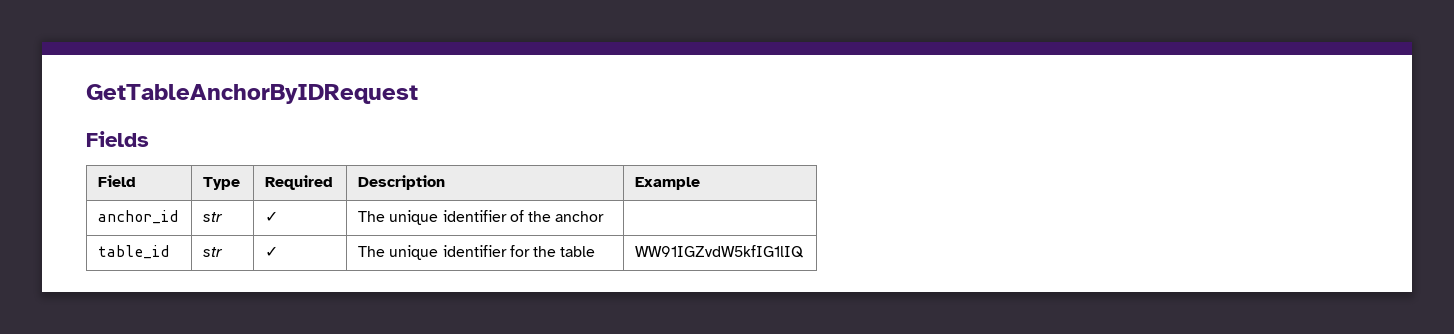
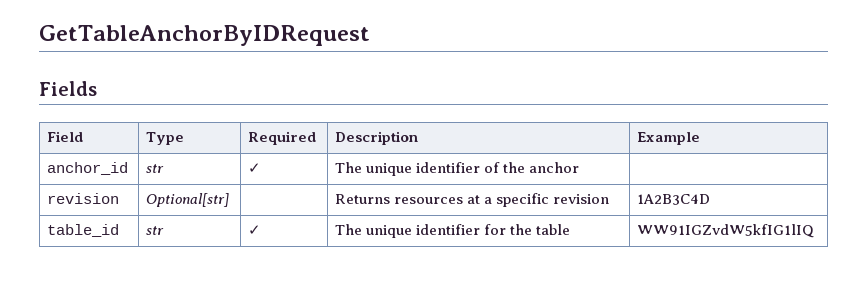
(605, 216) none -> [47,193,120,204] [146,193,230,207] [335,193,610,207] [637,194,711,205] // revision | Optional[str] | | Returns resources at a specific revision | 1A2B3C4D

